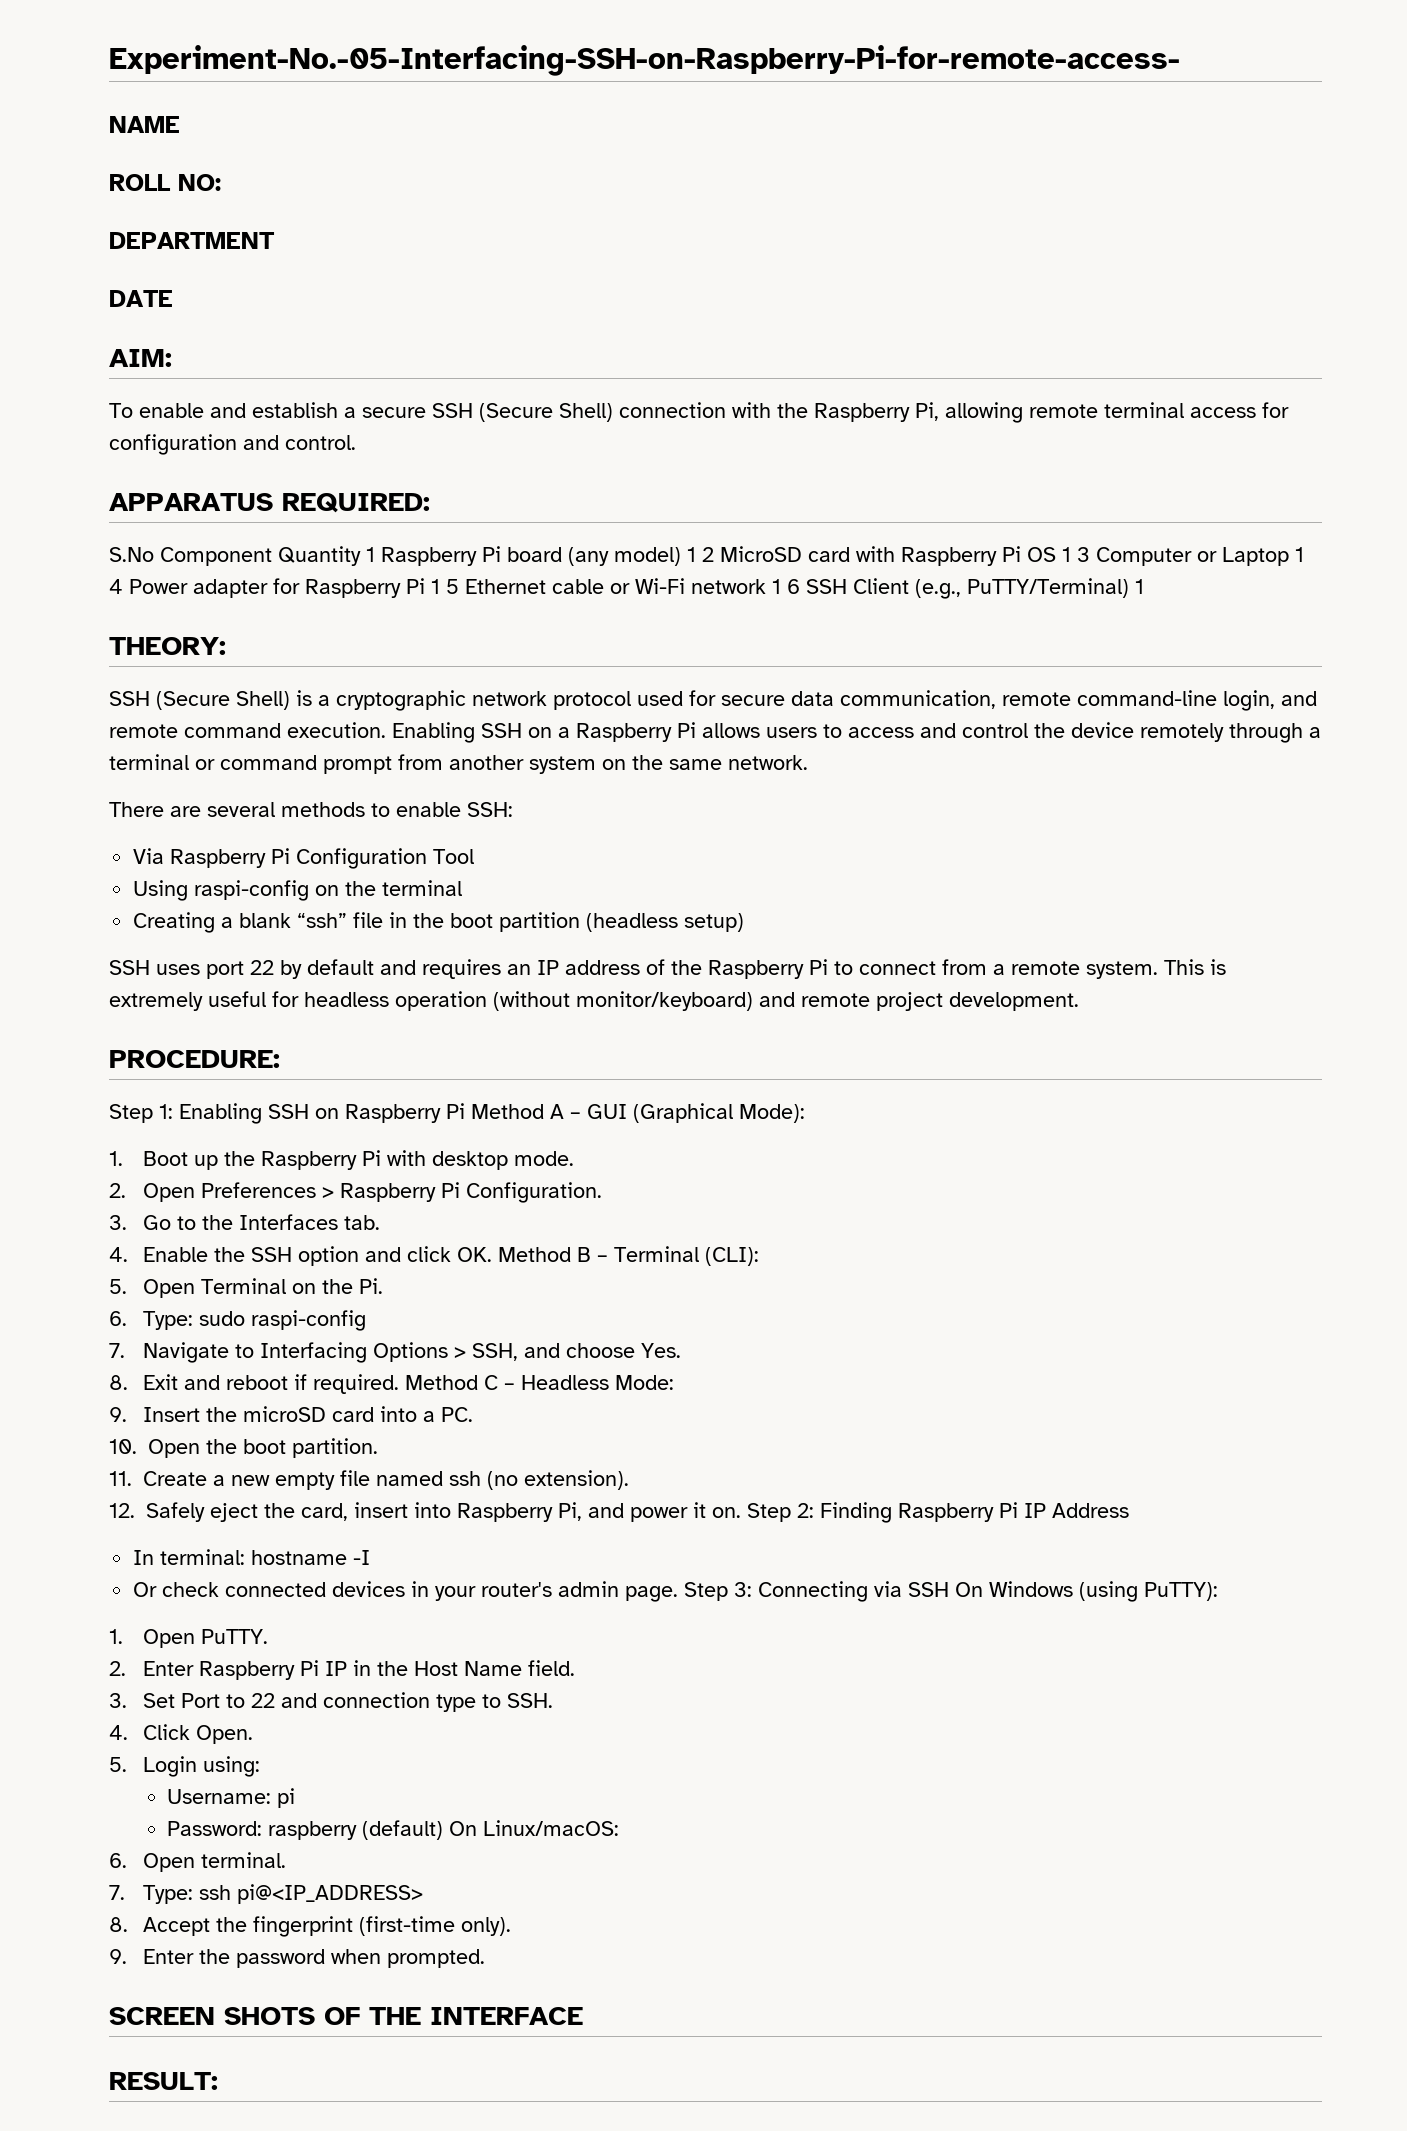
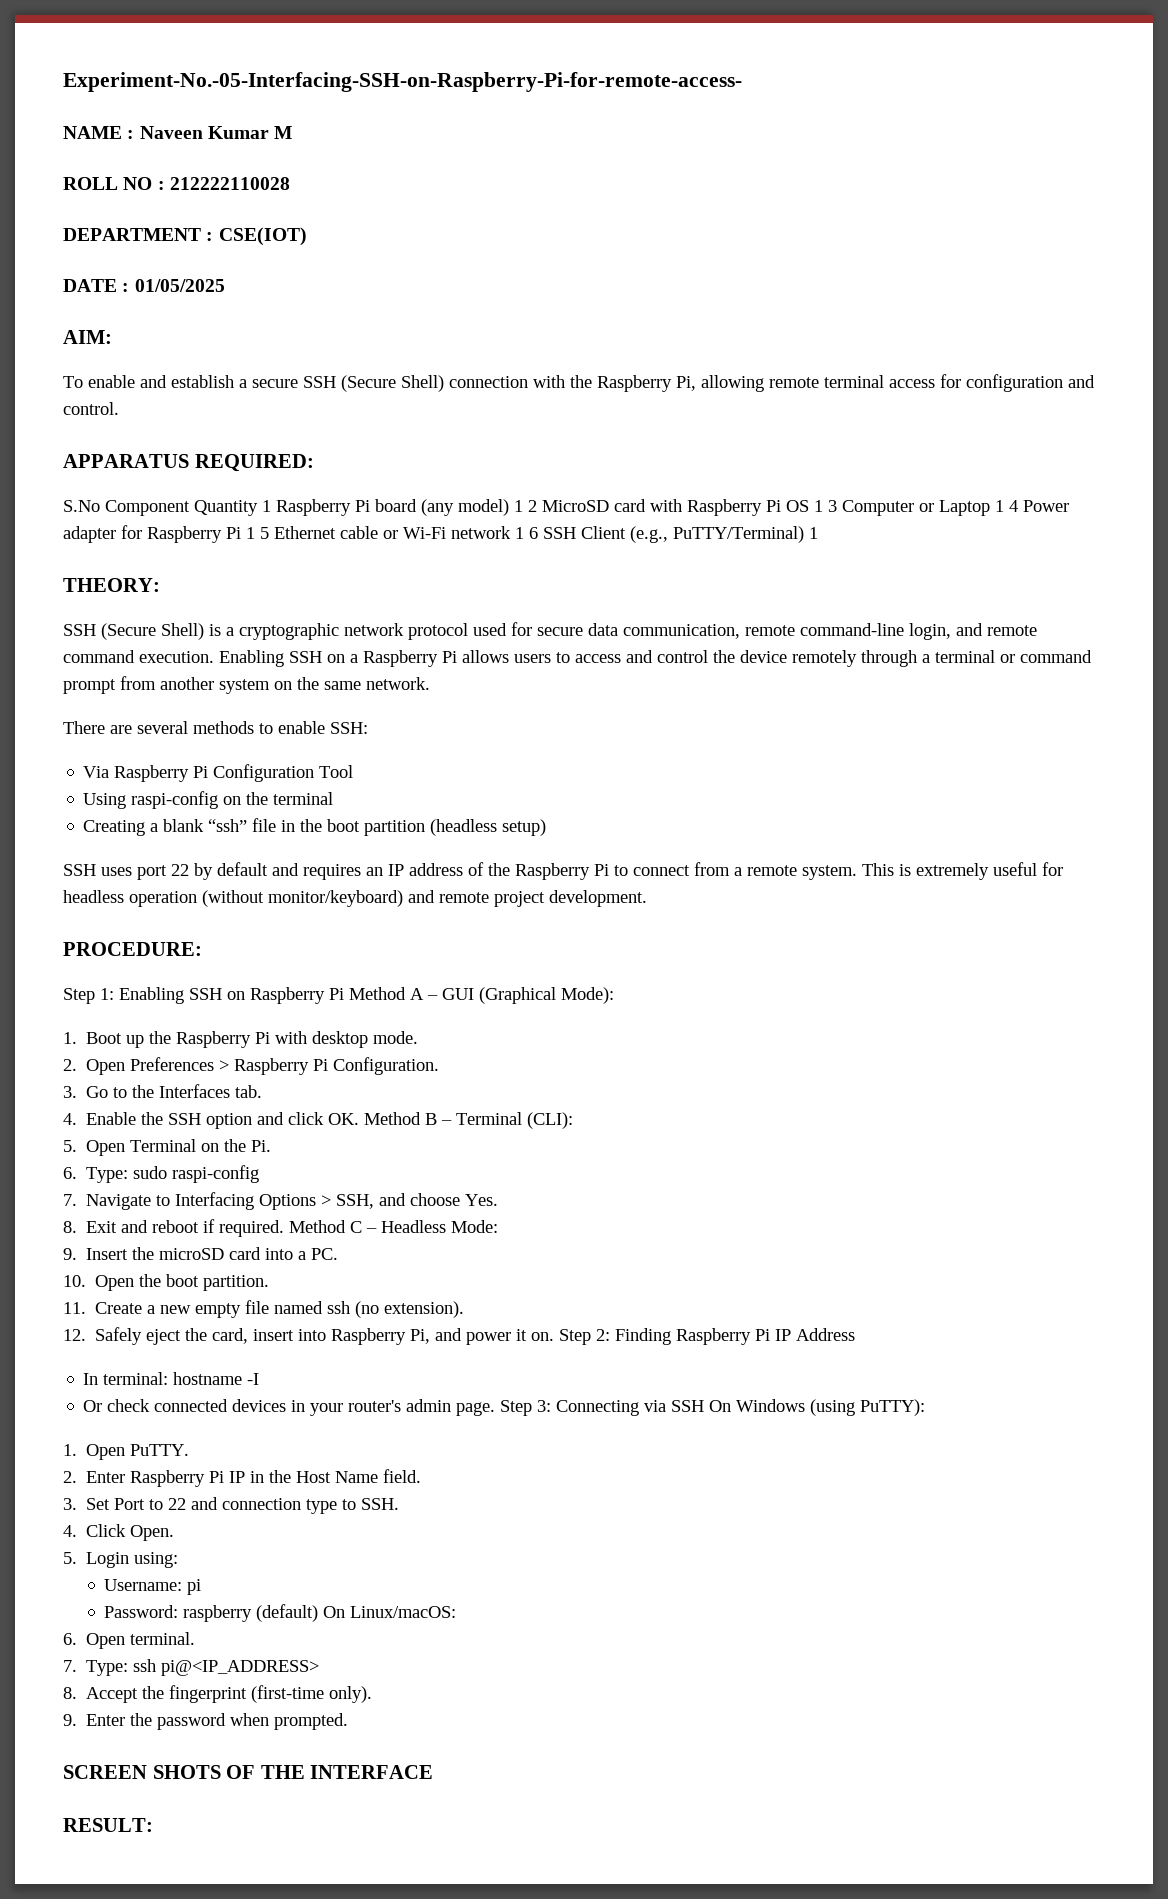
[109,174,221,191] // ROLL NO: -> [127,126,293,139] [63,177,290,190] : Naveen Kumar M // ROLL NO : 212222110028
(275, 240) none -> [206,227,307,246] : CSE(IOT)
(173, 298) none -> [122,279,225,292] : 01/05/2025

